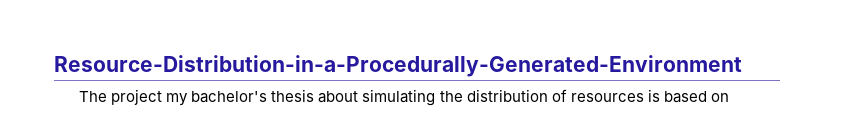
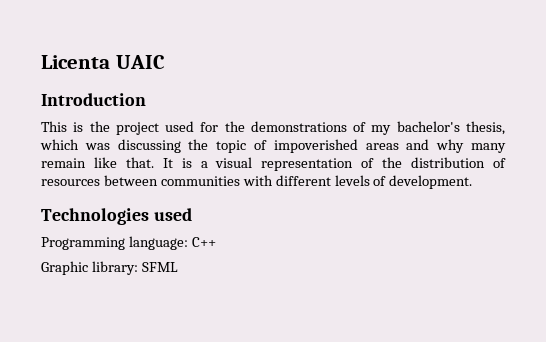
[54,55,742,77] [79,89,729,106] Resource-Distribution-in-a-Procedurally-Generated-Environment // The project my bachelor's thesis about simulating the distribution of resources is based on -> [41,55,165,69] [41,93,146,106] [41,121,505,135] [40,139,507,153] [41,157,507,171] [41,175,473,189] [41,208,192,225] [41,236,216,250] [41,261,178,275] Licenta UAIC // Introduction // This is the project used for the demonstrations of my bachelor's thesis, which was discussing the topic of impoverished areas and why many remain like that. It is a visual representation of the distribution of resources between communities with different levels of development. // Technologies used // Programming language: C++ // Graphic library: SFML

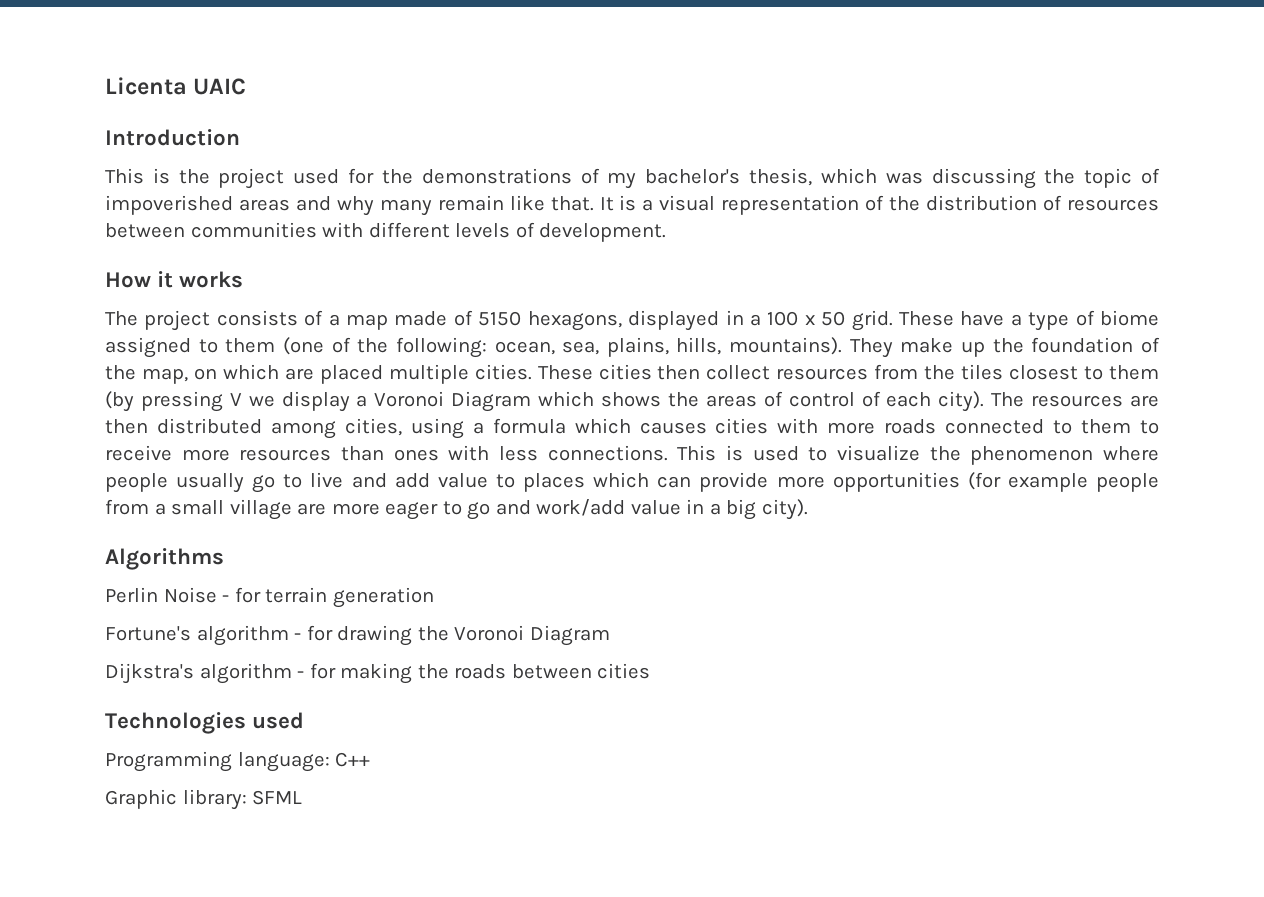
(473, 182) none -> [105,271,244,288] [105,310,1159,331] [105,337,1160,358] [105,364,1160,384] [105,391,1160,412] [105,418,1159,439] [105,445,1159,465] [105,472,1159,493] [105,499,809,520] [105,548,224,570] [105,587,434,608] [105,625,610,646] [105,663,651,684] // How it works // The project consists of a map made of 5150 hexagons, displayed in a 100 x 50 grid. These have a type of biome assigned to them (one of the following: ocean, sea, plains, hills, mountains). They make up the foundation of the map, on which are placed multiple cities. These cities then collect resources from the tiles closest to them (by pressing V we display a Voronoi Diagram which shows the areas of control of each city). The resources are then distributed among cities, using a formula which causes cities with more roads connected to them to receive more resources than ones with less connections. This is used to visualize the phenomenon where people usually go to live and add value to places which can provide more opportunities (for example people from a small village are more eager to go and work/add value in a big city). // Algorithms // Perlin Noise - for terrain generation // Fortune's algorithm - for drawing the Voronoi Diagram // Dijkstra's algorithm - for making the roads between cities

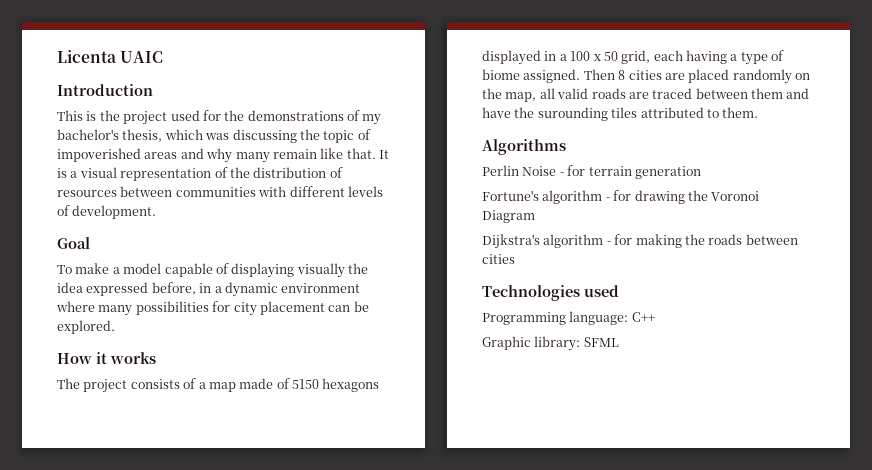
(667, 232) none -> [57,237,90,249] [57,263,368,278] [57,282,361,297] [56,301,369,316] [57,320,115,334] // Goal // To make a model capable of displaying visually the idea expressed before, in a dynamic environment where many possibilities for city placement can be explored.
[527,311,622,331] hexagons, -> [322,378,380,392] hexagons
[851,310,1005,331] grid. These have -> [621,50,727,64] grid, each having
[105,337,1160,358] [105,364,1160,384] [105,391,1160,412] [105,418,1159,439] [105,445,1159,465] [105,472,1159,493] [105,499,809,520] assigned to them (one of the following: ocean, sea, plains, hills, mountains). They make up the foundation of the map, on which are placed multiple cities. These cities then collect resources from the tiles closest to them (by pressing V we display a Voronoi Diagram which shows the areas of control of each city). The resources are then distributed among cities, using a formula which causes cities with more roads connected to them to receive more resources than ones with less connections. This is used to visualize the phenomenon where people usually go to live and add value to places which can provide more opportunities (for example people from a small village are more eager to go and work/add value in a big city). -> [523,69,810,84] [482,88,810,102] [482,107,759,121] assigned. Then 8 cities are placed randomly on the map, all valid roads are traced between them and have the surounding tiles attributed to them.

